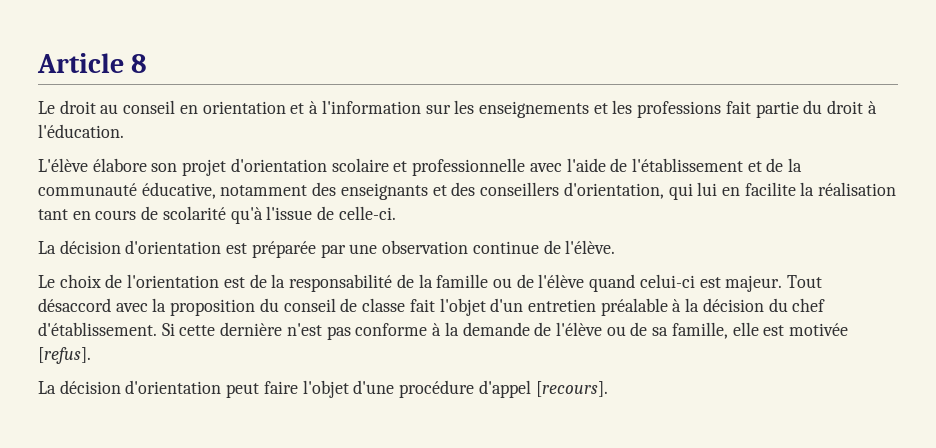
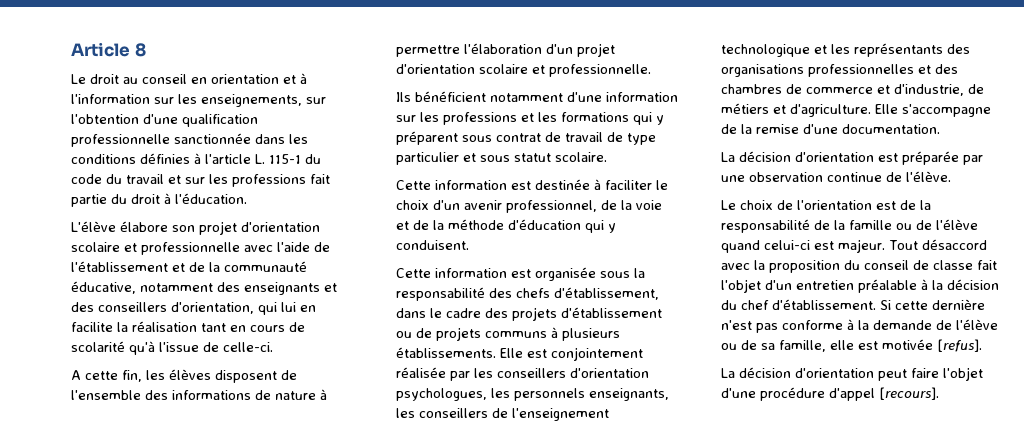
[478,101,608,118] enseignements et -> [201,94,326,107] [71,114,258,127] [71,133,308,147] [71,153,321,164] [71,174,205,184] enseignements, sur l'obtention d'une qualification professionnelle sanctionnée dans les conditions définies à l'article L. 115-1 du code du travail et sur
(396, 213) none -> [71,369,297,383] [71,389,327,400] [396,43,615,57] [396,64,651,77] [396,91,678,102] [396,112,664,125] [396,131,656,145] [396,152,607,165] [396,179,668,190] [396,200,662,213] [396,219,616,233] [396,240,469,250] [396,267,645,281] [396,287,659,301] [396,307,662,321] [396,327,620,341] [396,347,643,361] [396,367,649,381] [396,388,669,401] [396,408,609,421] [721,43,970,57] [721,64,958,77] [721,84,984,96] [721,103,991,117] [721,124,940,134] // A cette fin, les élèves disposent de l'ensemble des informations de nature à permettre l'élaboration d'un projet d'orientation scolaire et professionnelle. // Ils bénéficient notamment d'une information sur les professions et les formations qui y préparent sous contrat de travail de type particulier et sous statut scolaire. // Cette information est destinée à faciliter le choix d'un avenir professionnel, de la voie et de la méthode d'éducation qui y conduisent. // Cette information est organisée sous la responsabilité des chefs d'établissement, dans le cadre des projets d'établissement ou de projets communs à plusieurs établissements. Elle est conjointement réalisée par les conseillers d'orientation psychologues, les personnels enseignants, les conseillers de l'enseignement technologique et les représentants des organisations professionnelles et des chambres de commerce et d'industrie, de métiers et d'agriculture. Elle s'accompagne de la remise d'une documentation.

